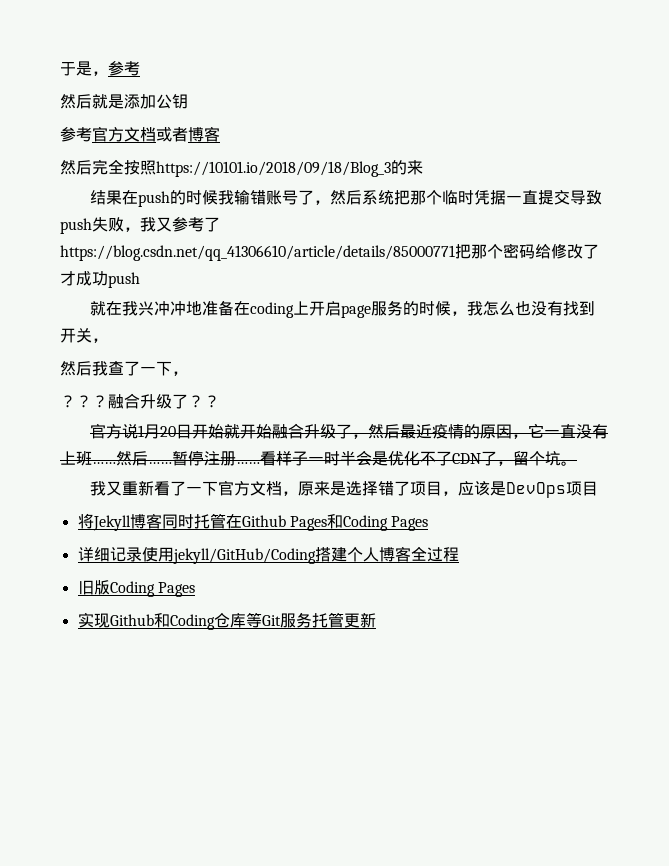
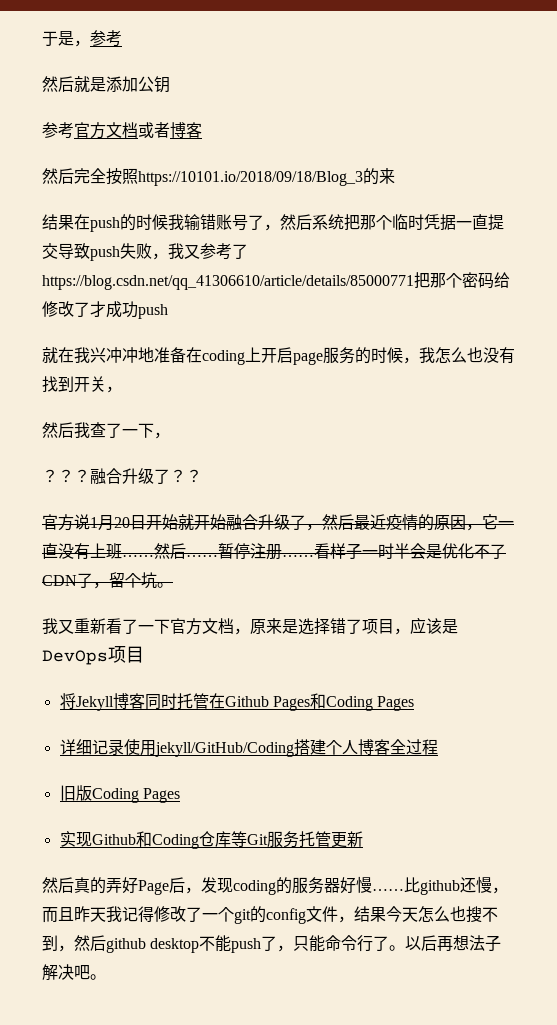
(376, 620) none -> [42,876,508,895] [42,906,498,924] [42,935,502,953] [42,964,106,981] // 然后真的弄好Page后，发现coding的服务器好慢……比github还慢，而且昨天我记得修改了一个git的config文件，结果今天怎么也搜不到，然后github desktop不能push了，只能命令行了。以后再想法子解决吧。

